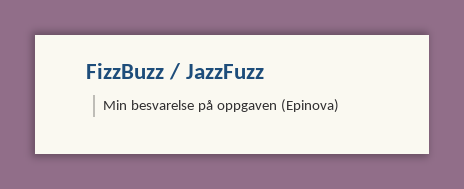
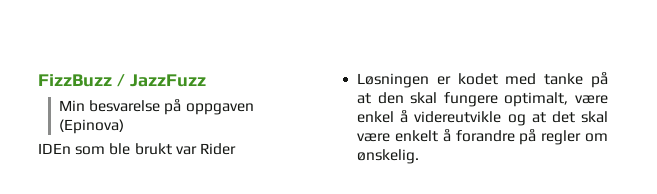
(339, 106) none -> [38,143,236,155] [357,72,608,88] [357,92,608,107] [357,110,608,126] [357,129,608,145] [357,149,420,164] // IDEn som ble brukt var Rider // Løsningen er kodet med tanke på at den skal fungere optimalt, være enkel å videreutvikle og at det skal være enkelt å forandre på regler om ønskelig.

